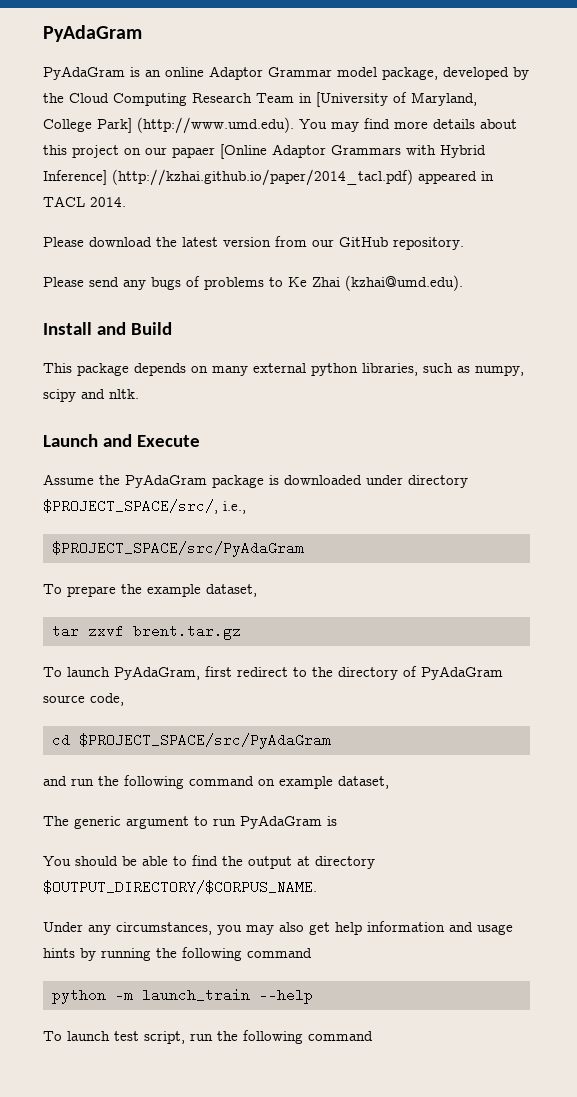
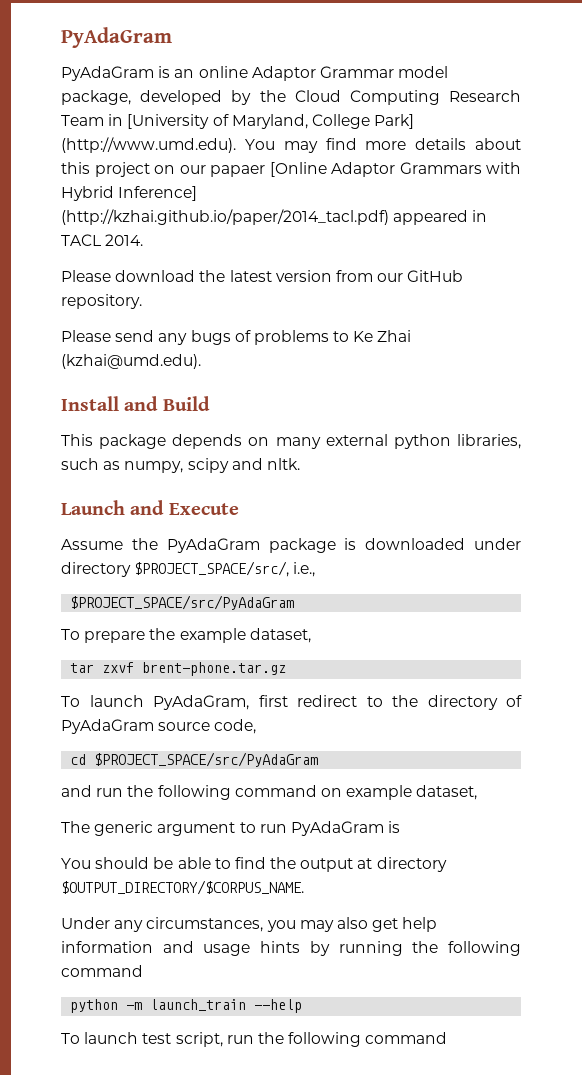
[133,624,241,640] brent.tar.gz -> [142,662,287,676] brent-phone.tar.gz

